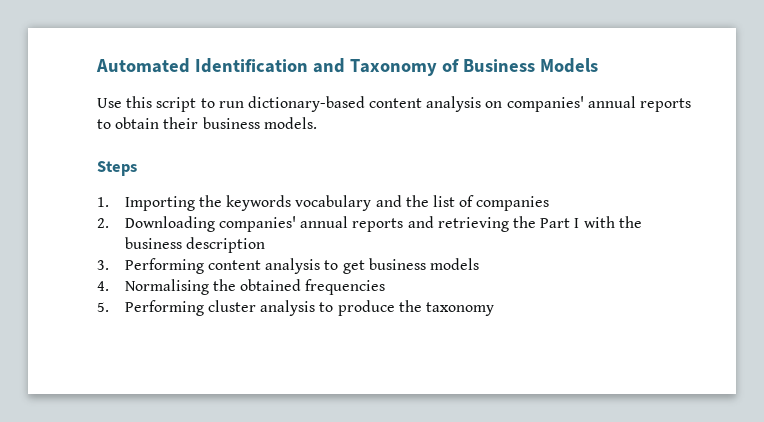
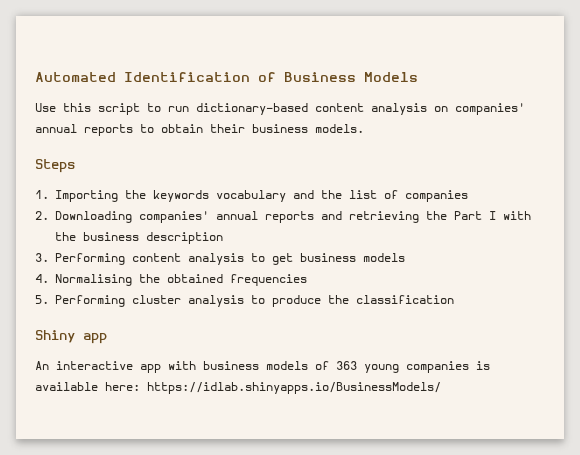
[312,58,437,76] and Taxonomy -> (250, 77) none
[425,302,494,316] taxonomy -> [356,295,454,304] [35,330,107,344] [35,361,490,373] [35,382,441,394] classification // Shiny app // An interactive app with business models of 363 young companies is available here: https://idlab.shinyapps.io/BusinessModels/

